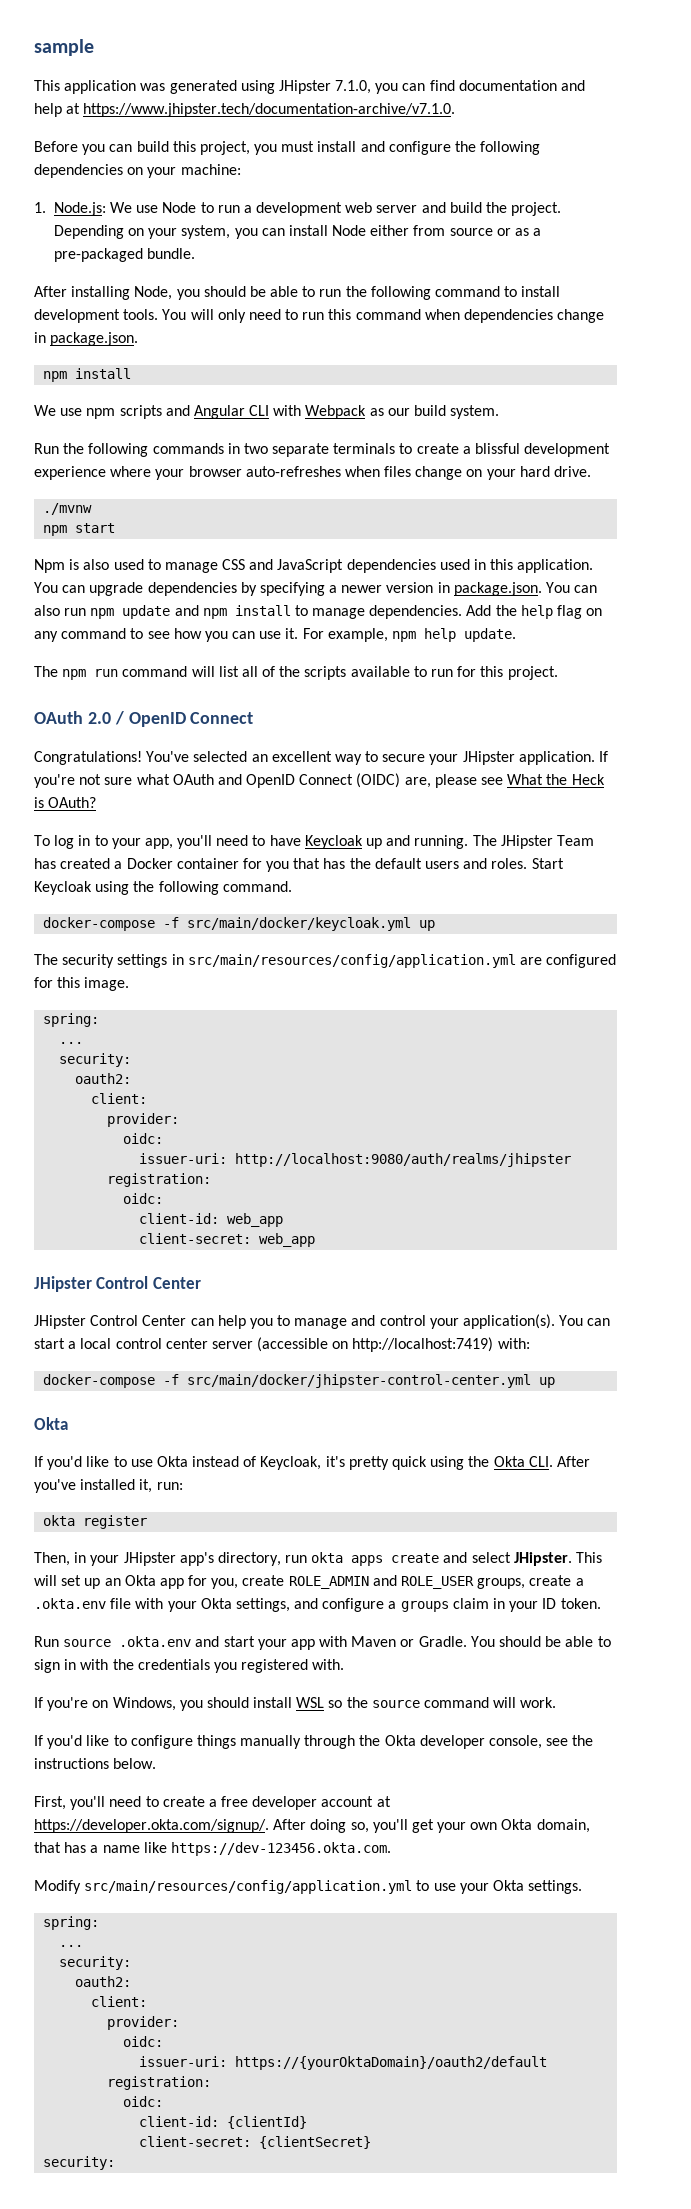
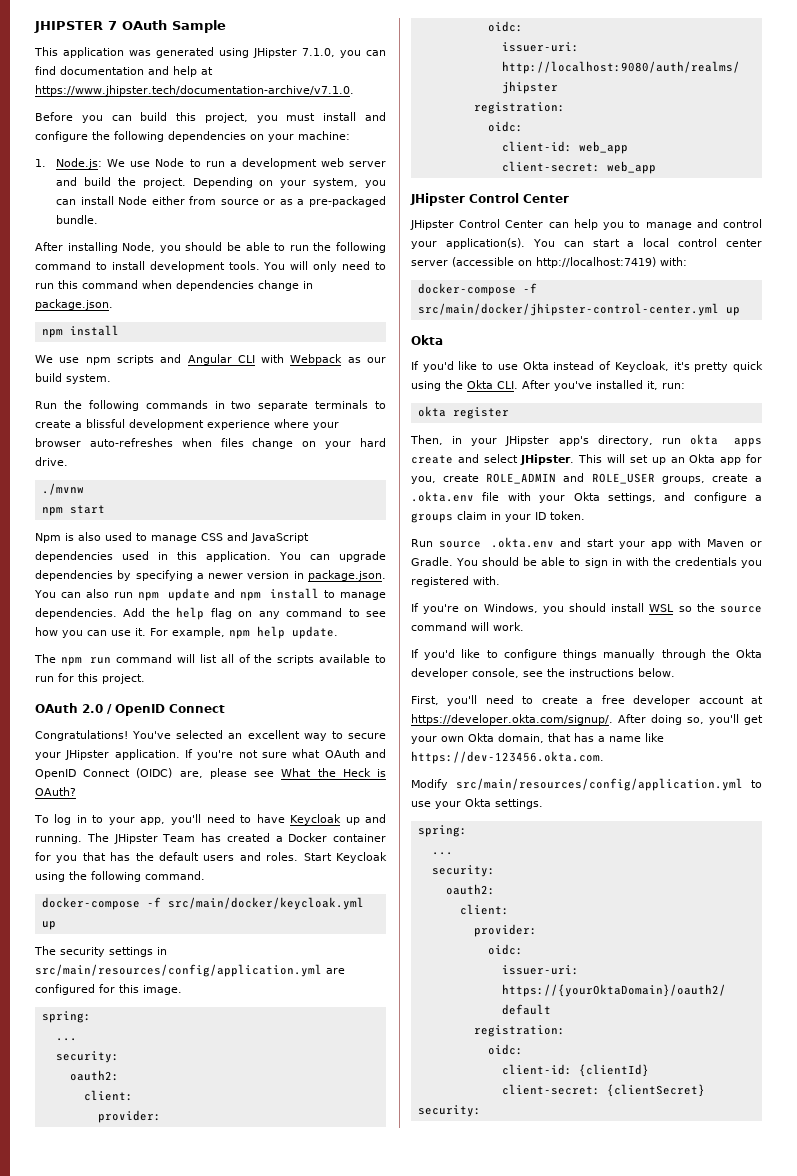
[34,39,94,56] sample -> [34,20,226,33] JHIPSTER 7 OAuth Sample

